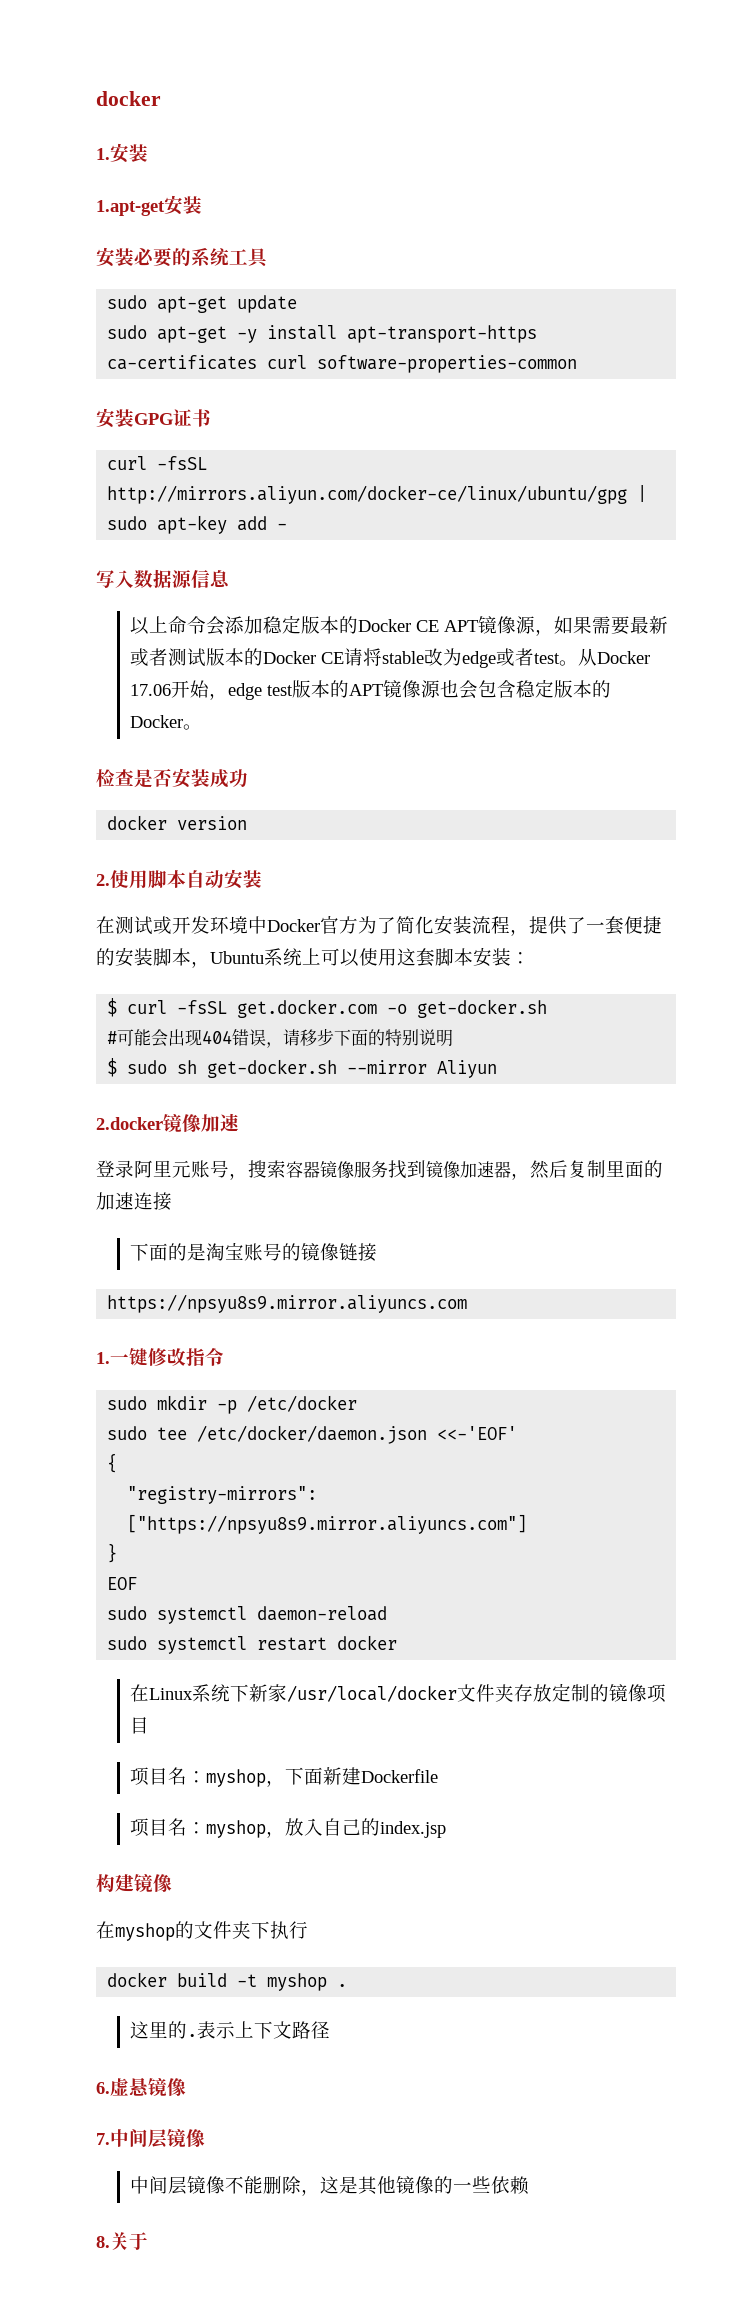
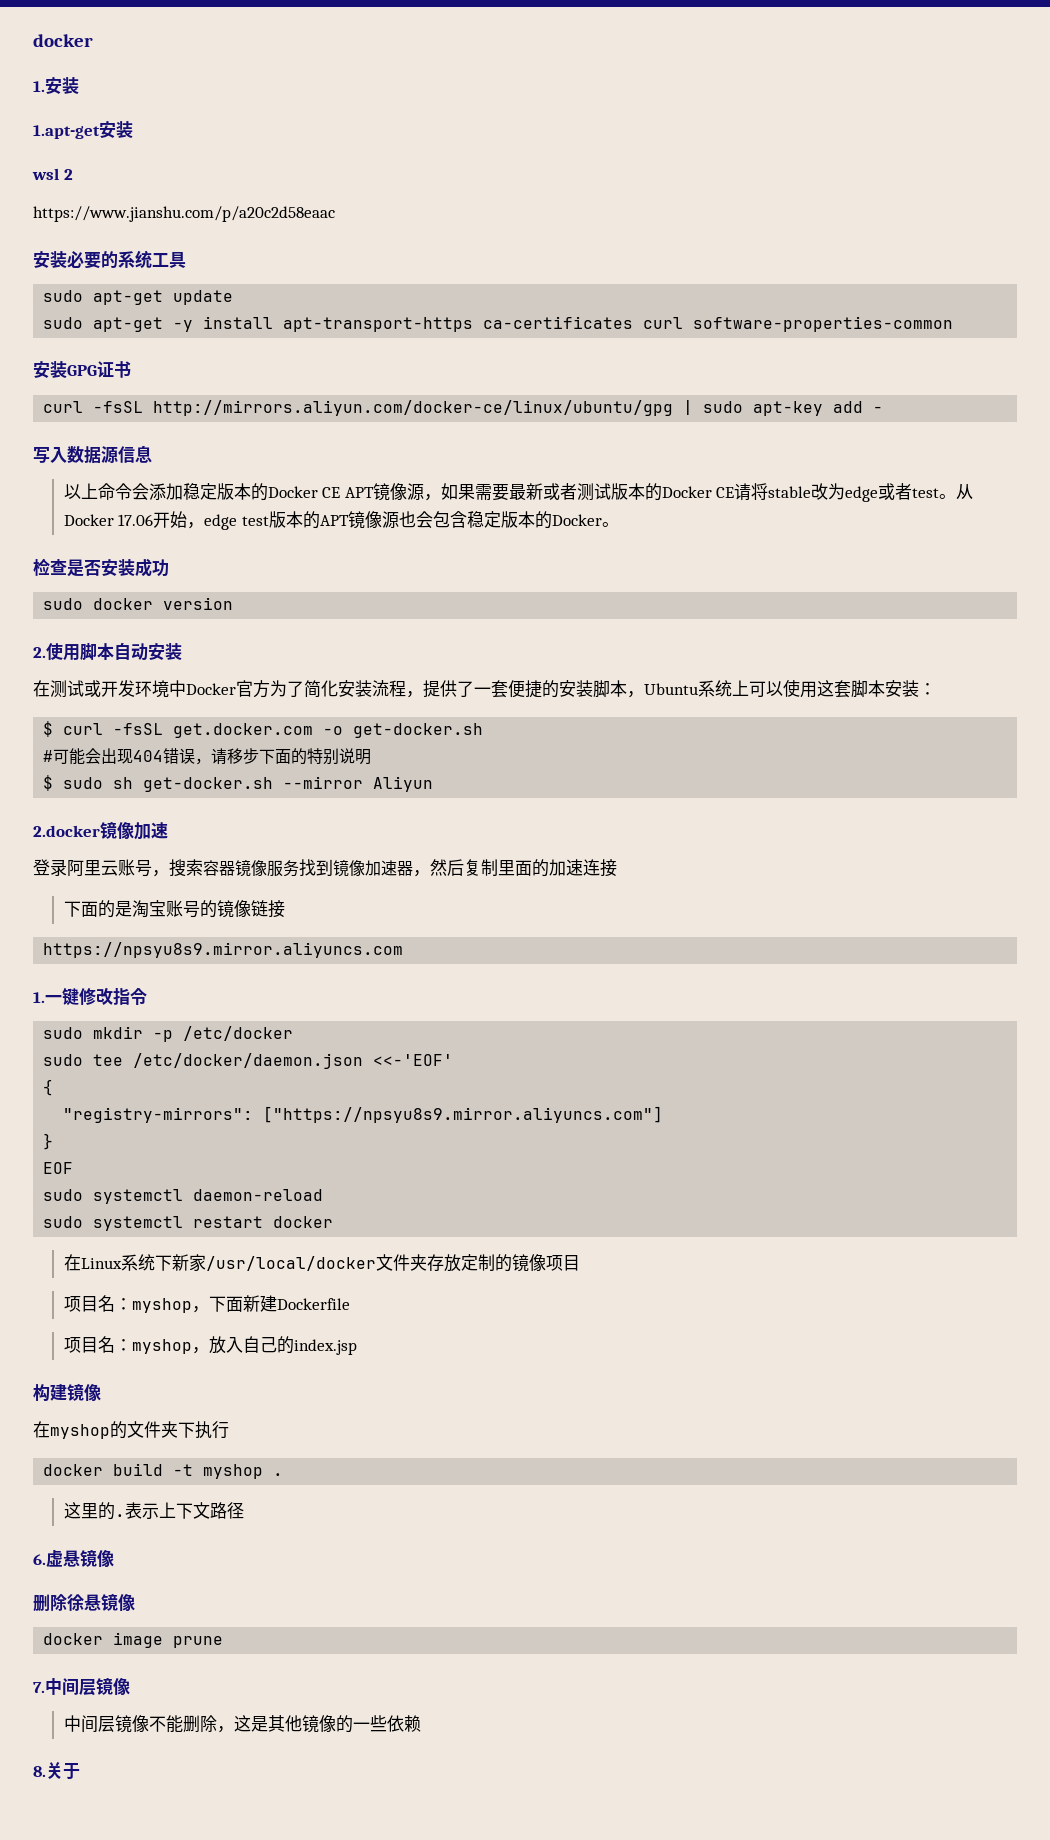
(202, 205) none -> [32,168,73,180] [33,206,335,222] // wsl 2 // https://www.jianshu.com/p/a20c2d58eaac
(248, 778) none -> [43,598,84,610] sudo
[172,1160,191,1178] 元 -> [101,860,118,876] 云
(186, 2087) none -> [33,1593,135,1612] [43,1632,224,1648] // 删除徐悬镜像 // docker image prune

